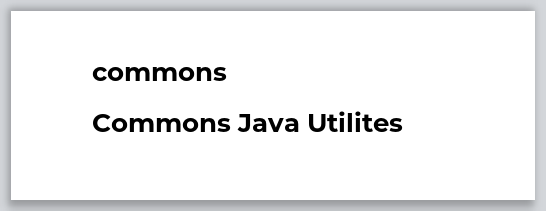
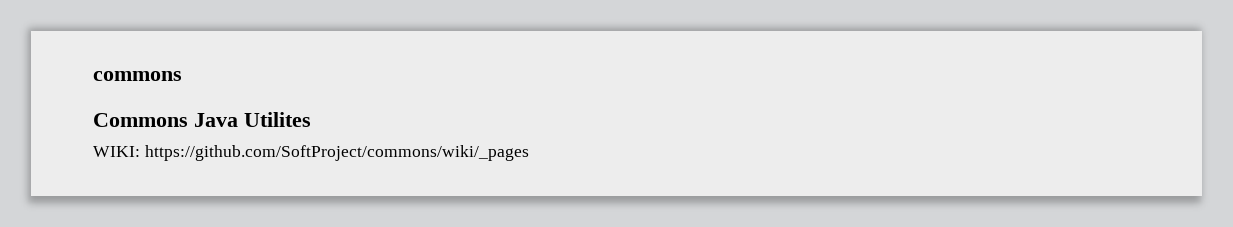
(404, 121) none -> [93,145,529,161] // WIKI: https://github.com/SoftProject/commons/wiki/_pages

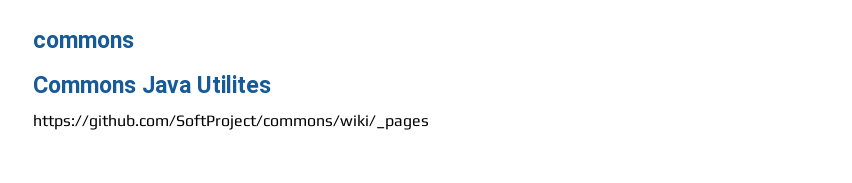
[93,146,140,157] WIKI: -> (272, 84) none

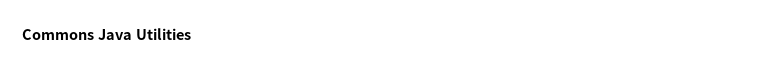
[33,35,134,48] commons // -> (22, 34) none
[197,75,272,93] [33,114,429,130] Utilites // https://github.com/SoftProject/commons/wiki/_pages -> [135,28,191,40] Utilities

